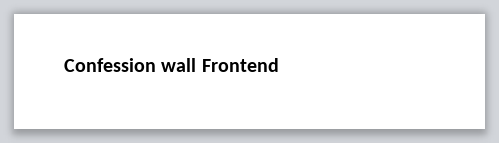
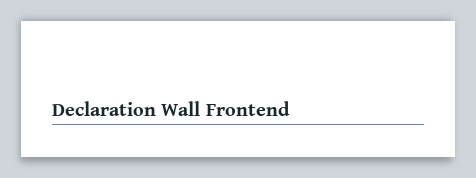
[64,58,197,72] Confession wall -> [52,101,201,116] Declaration Wall

